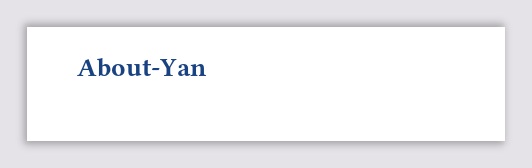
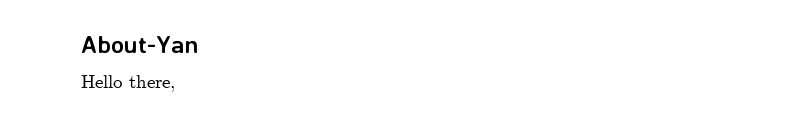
(207, 67) none -> [81,75,175,92] // Hello there,

